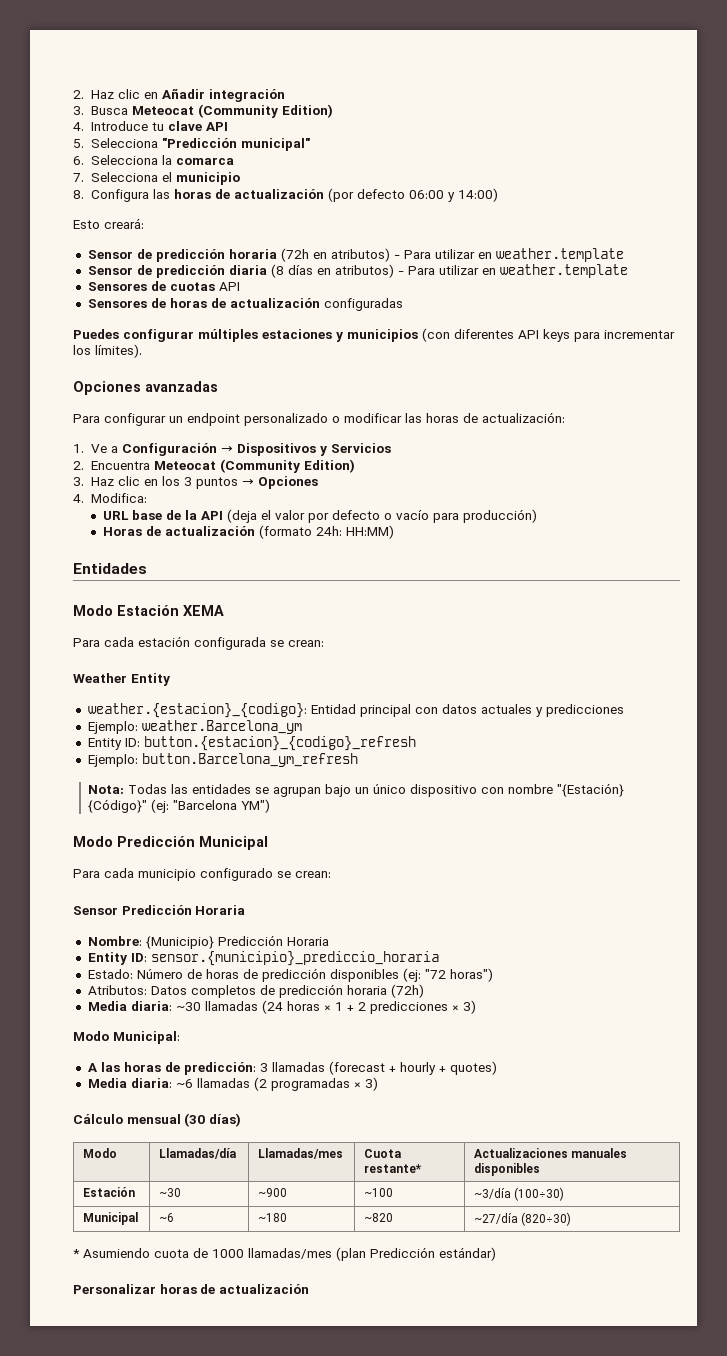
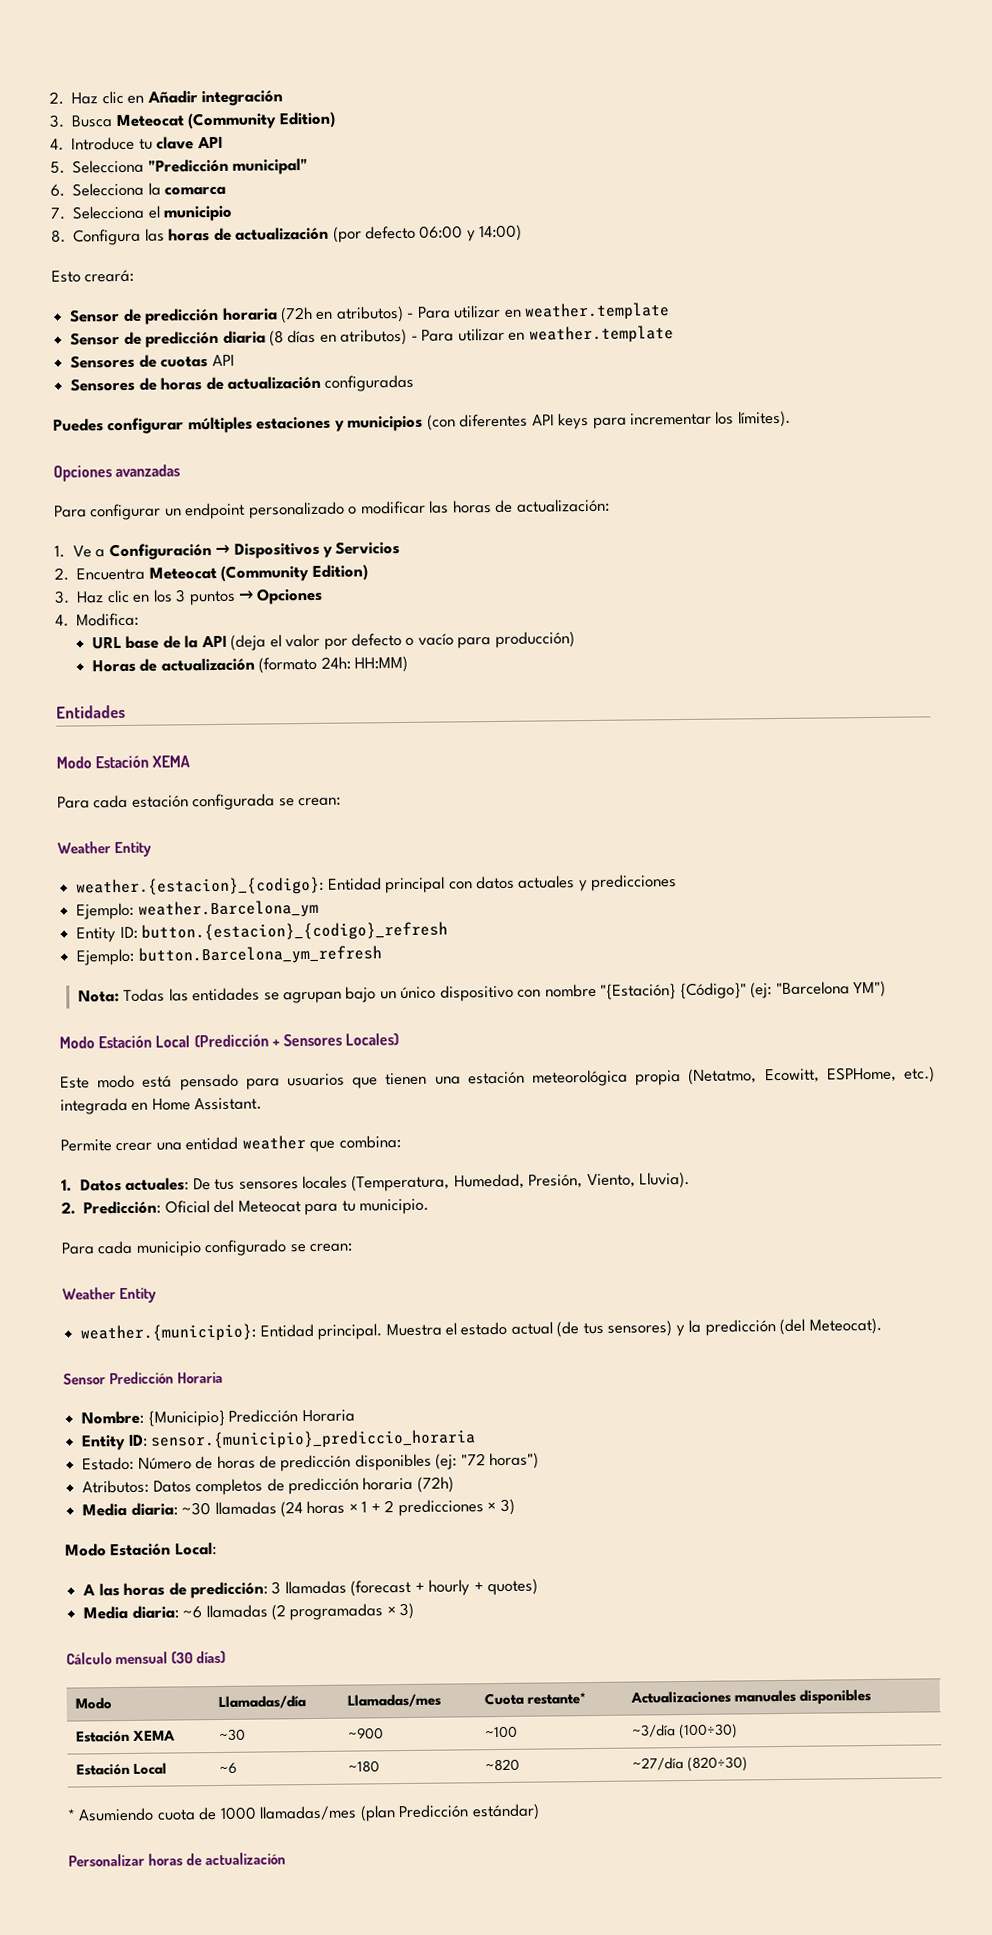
[117,836,268,850] Predicción Municipal -> [98,1033,400,1049] [60,1066,936,1091] [60,1097,263,1115] [60,1135,401,1152] [61,1171,691,1192] [61,1198,429,1216] Estación Local (Predicción + Sensores Locales) // Este modo está pensado para usuarios que tienen una estación meteorológica propia (Netatmo, Ecowitt, ESPHome, etc.) integrada en Home Assistant. // Permite crear una entidad weather que combina: // 1. Datos actuales: De tus sensores locales (Temperatura, Humedad, Presión, Viento, Lluvia). // 2. Predicción: Oficial del Meteocat para tu municipio.
(331, 874) none -> [62,1287,158,1304] [80,1317,882,1343] // Weather Entity // weather.{municipio}: Entidad principal. Muestra el estado actual (de tus sensores) y la predicción (del Meteocat).
[113,1031,180,1044] Municipal: -> [110,1542,217,1557] Estación Local:
(136, 1192) none -> [133,1730,176,1741] XEMA
[83,1212,139,1225] Municipal -> [76,1762,168,1776] Estación Local

